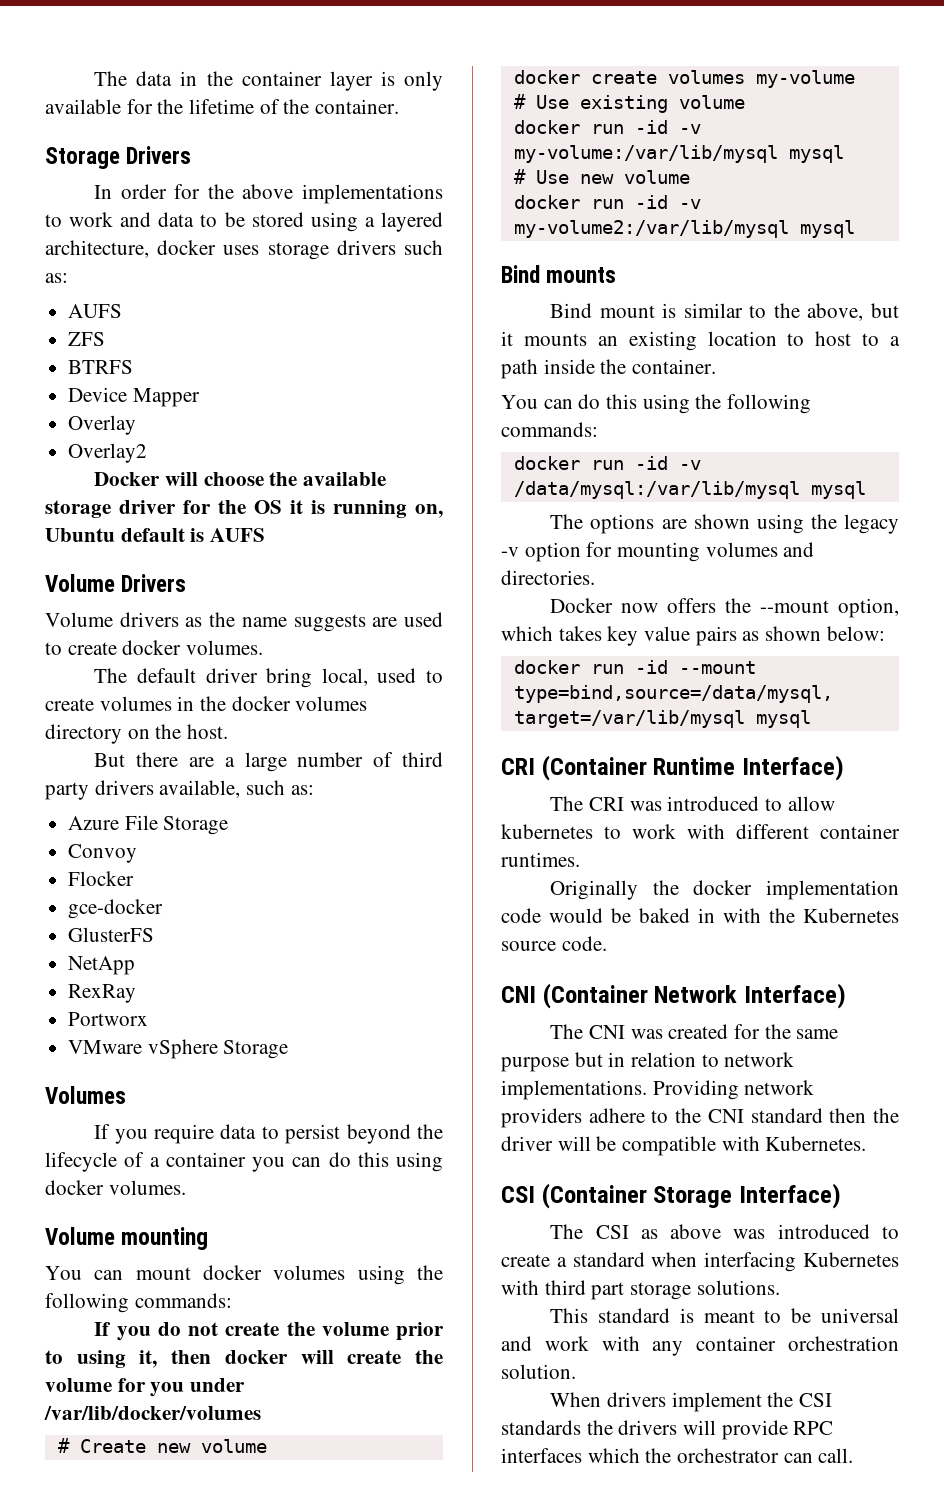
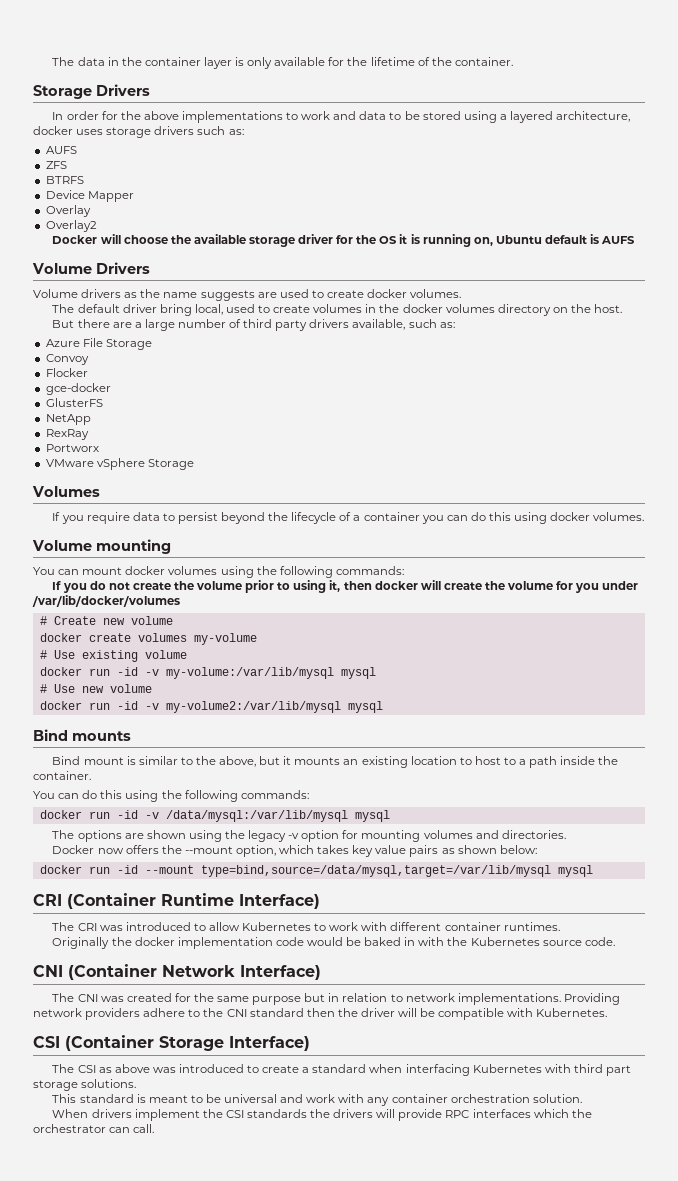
[501,824,593,839] kubernetes -> [242,922,312,931] Kubernetes

